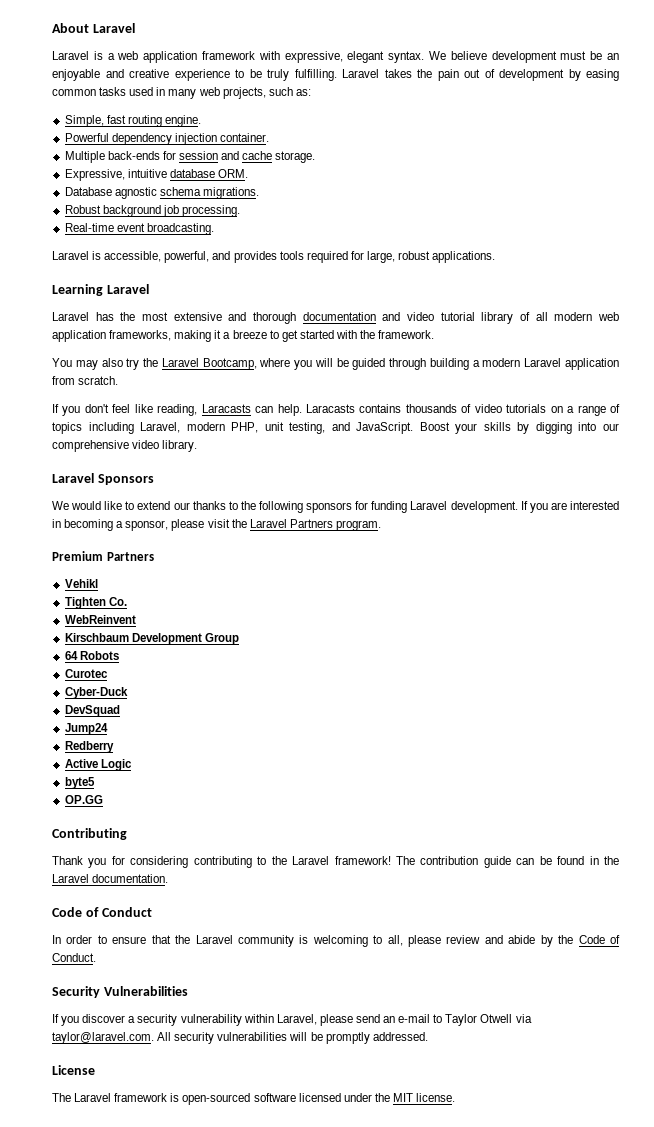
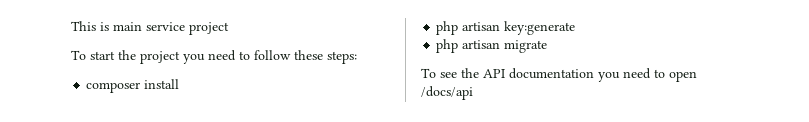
[52,23,135,33] [52,51,619,63] [52,69,619,81] [52,87,311,99] [64,115,201,127] [64,133,269,145] [64,151,316,163] [64,169,248,181] [64,187,259,199] [64,205,240,217] [64,223,214,235] [52,251,496,263] [52,284,149,296] [52,312,620,324] [52,330,435,342] [52,358,619,370] [52,376,119,385] [52,404,621,416] [52,422,619,434] [52,440,198,452] [52,473,154,485] [52,501,619,513] [52,519,381,531] [52,551,154,561] [64,579,98,588] [64,597,127,609] [64,615,136,624] [64,633,239,645] [64,651,119,660] [64,669,108,678] [64,687,128,699] [64,705,120,717] [64,723,108,735] [64,741,114,753] [64,759,132,771] [64,777,95,789] [64,795,103,804] [52,828,127,840] [52,856,619,868] [52,874,169,883] [52,907,152,917] [52,935,621,947] [52,953,96,962] [52,986,188,998] [52,1014,532,1026] [52,1032,428,1044] [52,1065,95,1075] [52,1093,456,1105] About Laravel // Laravel is a web application framework with expressive, elegant syntax. We believe development must be an enjoyable and creative experience to be truly fulfilling. Laravel takes the pain out of development by easing common tasks used in many web projects, such as: // Simple, fast routing engine. // Powerful dependency injection container. // Multiple back-ends for session and cache storage. // Expressive, intuitive database ORM. // Database agnostic schema migrations. // Robust background job processing. // Real-time event broadcasting. // Laravel is accessible, powerful, and provides tools required for large, robust applications. // Learning Laravel // Laravel has the most extensive and thorough documentation and video tutorial library of all modern web application frameworks, making it a breeze to get started with the framework. // You may also try the Laravel Bootcamp, where you will be guided through building a modern Laravel application from scratch. // If you don't feel like reading, Laracasts can help. Laracasts contains thousands of video tutorials on a range of topics including Laravel, modern PHP, unit testing, and JavaScript. Boost your skills by digging into our comprehensive video library. // Laravel Sponsors // We would like to extend our thanks to the following sponsors for funding Laravel development. If you are interested in becoming a sponsor, please visit the Laravel Partners program. // Premium Partners // Vehikl // Tighten Co. // WebReinvent // Kirschbaum Development Group // 64 Robots // Curotec // Cyber-Duck // DevSquad // Jump24 // Redberry // Active Logic // byte5 // OP.GG // Contributing // Thank you for considering contributing to the Laravel framework! The contribution guide can be found in the Laravel documentation. // Code of Conduct // In order to ensure that the Laravel community is welcoming to all, please review and abide by the Code of Conduct. // Security Vulnerabilities // If you discover a security vulnerability within Laravel, please send an e-mail to Taylor Otwell via taylor@laravel.com. All security vulnerabilities will be promptly addressed. // License // The Laravel framework is open-sourced software licensed under the MIT license. -> [71,21,229,35] [71,50,357,64] [86,79,180,93] [436,21,576,35] [436,39,548,53] [421,68,697,82] [421,86,473,100] This is main service project // To start the project you need to follow these steps: // composer install // php artisan key:generate // php artisan migrate // To see the API documentation you need to open /docs/api

